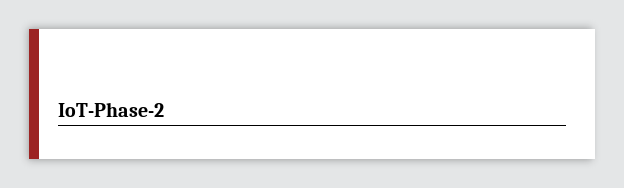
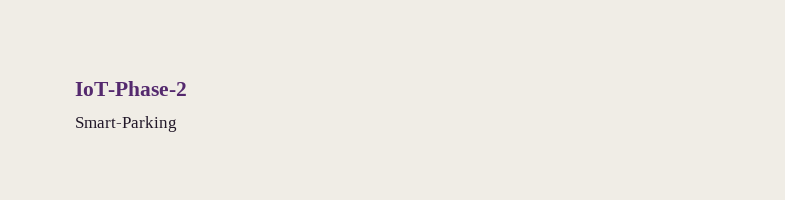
(164, 109) none -> [75,116,177,132] // Smart-Parking

